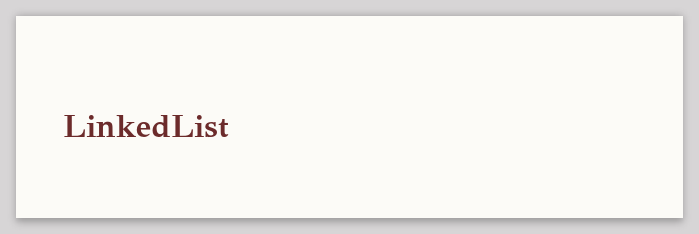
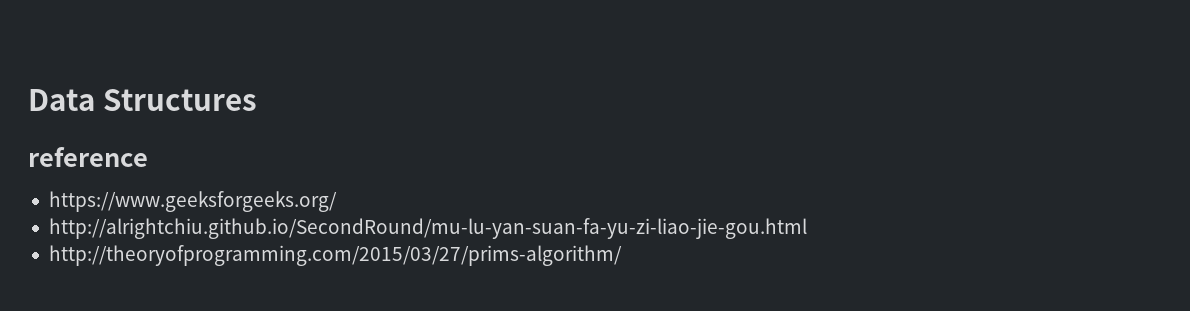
[63,115,229,138] LinkedList -> [28,89,257,111] [28,147,148,167] [48,191,337,212] [48,218,807,239] [48,245,622,266] Data Structures // reference // https://www.geeksforgeeks.org/ // http://alrightchiu.github.io/SecondRound/mu-lu-yan-suan-fa-yu-zi-liao-jie-gou.html // http://theoryofprogramming.com/2015/03/27/prims-algorithm/

